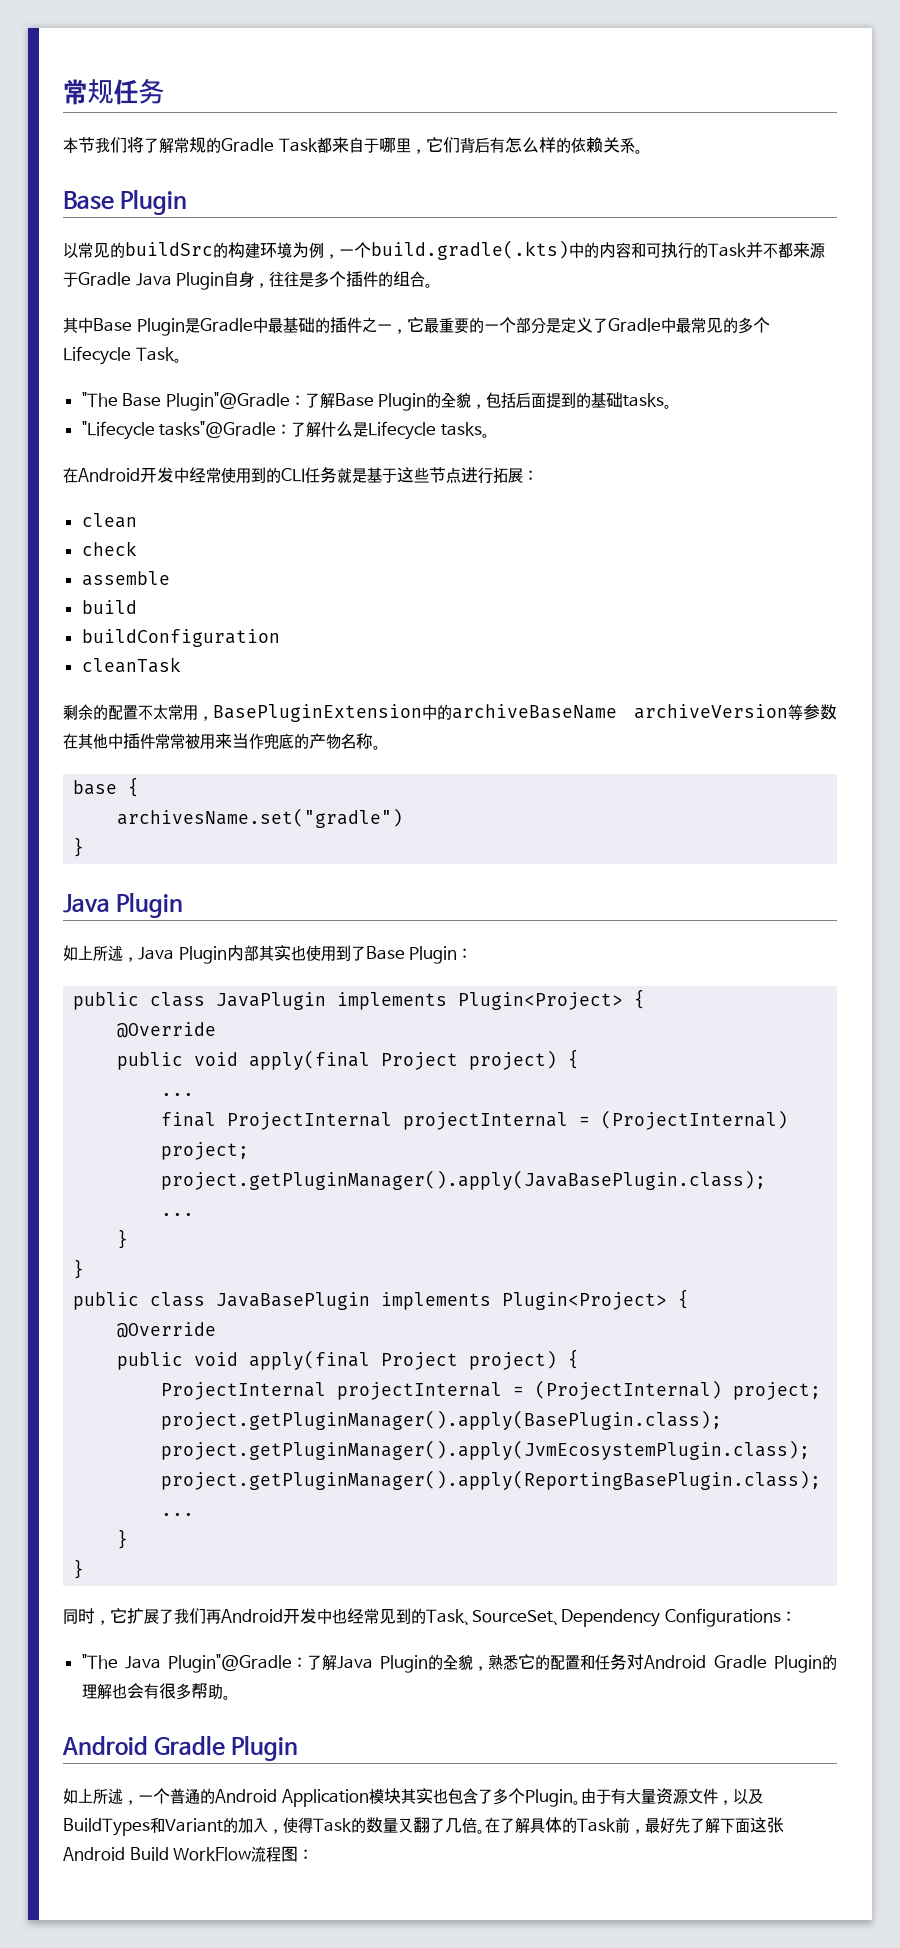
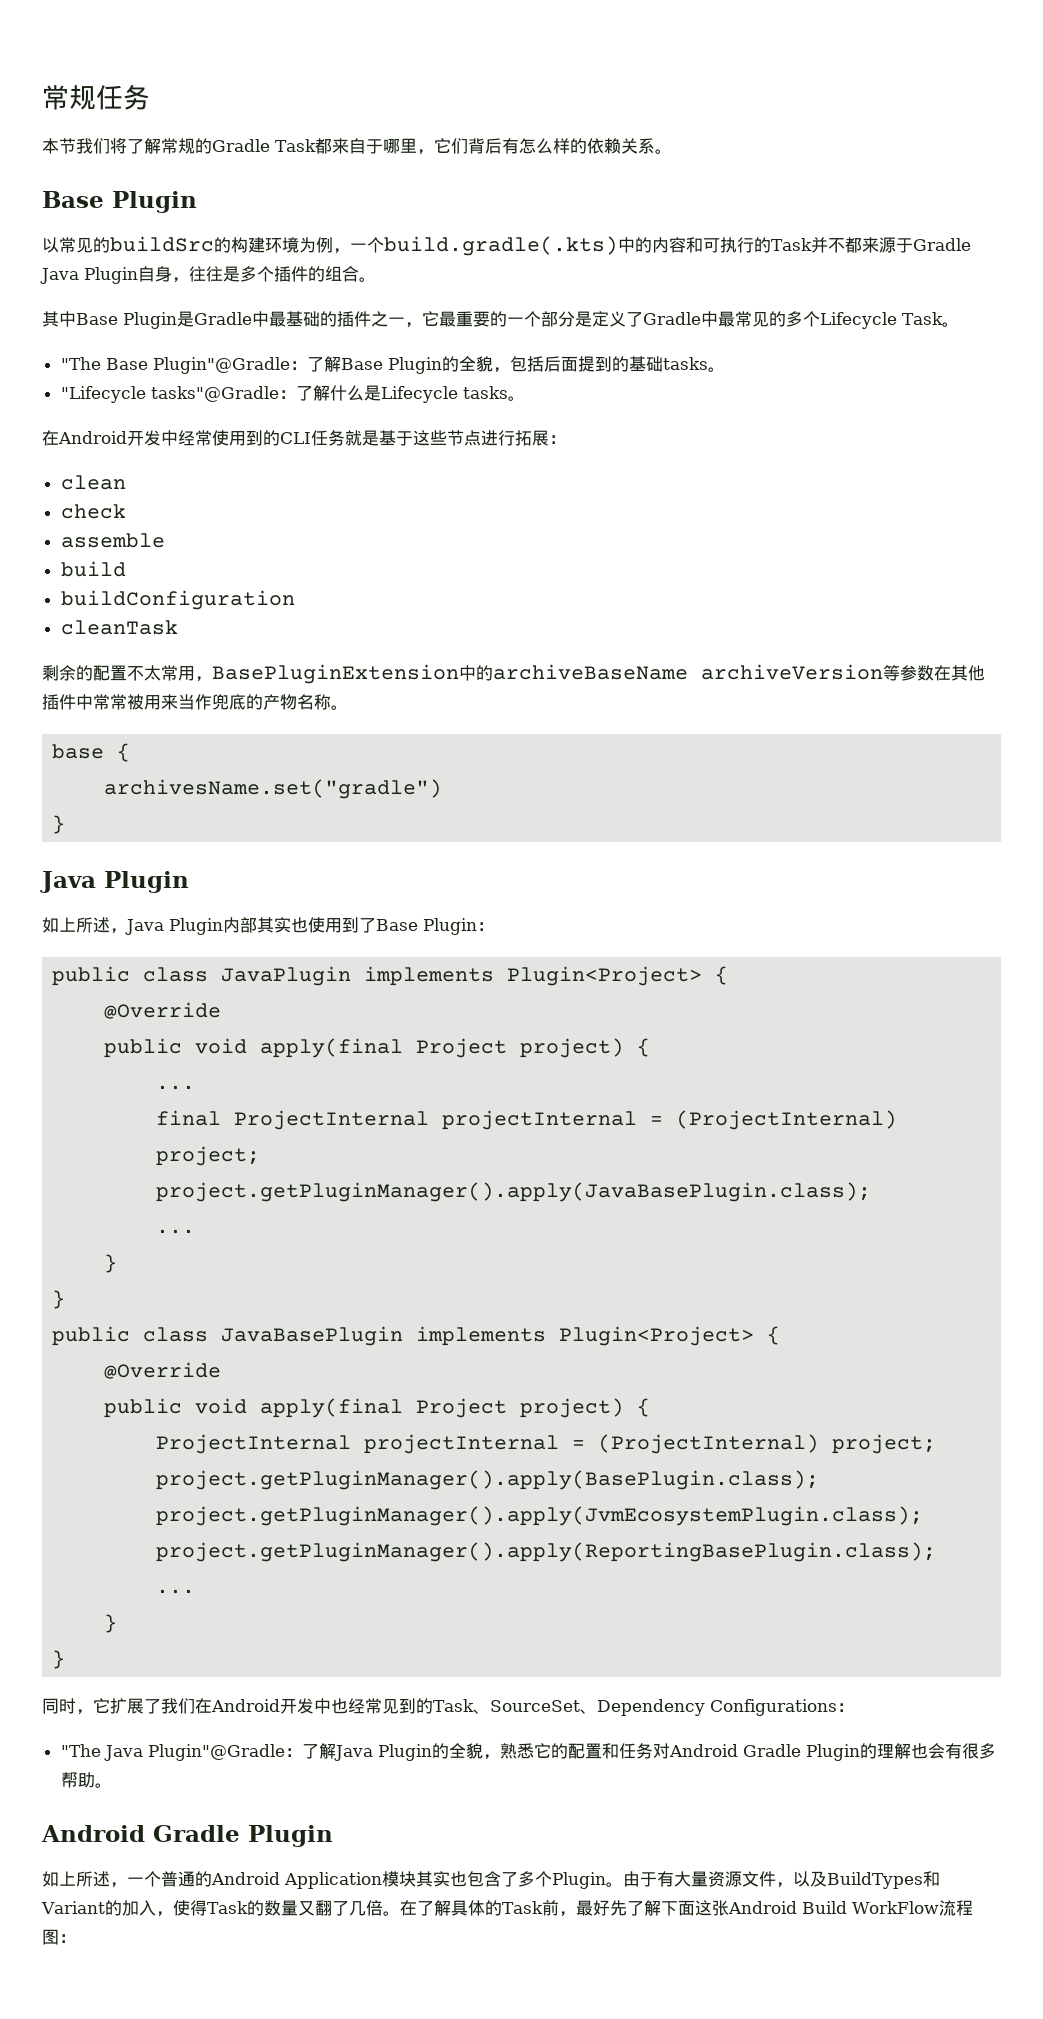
[108,733,155,749] 中插件 -> [42,694,93,710] 插件中
[206,1609,221,1624] 再 -> [195,1698,212,1714] 在

